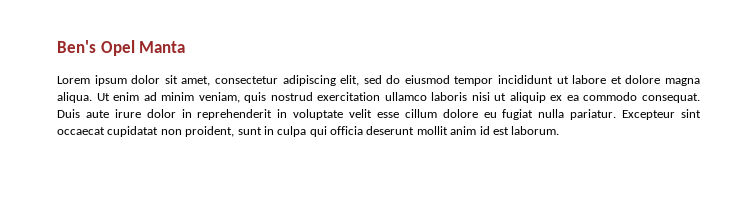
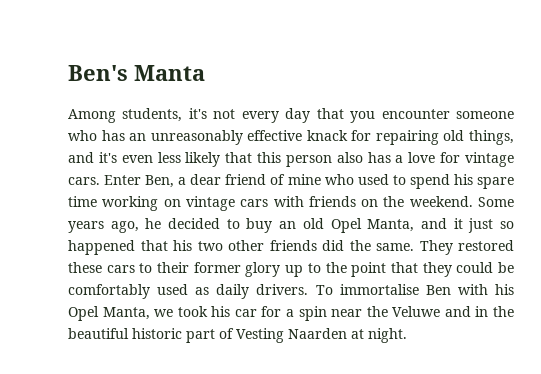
[100,40,135,56] Opel -> (128, 73) none
[57,75,700,86] [57,92,700,103] [57,109,701,120] [57,126,560,137] Lorem ipsum dolor sit amet, consectetur adipiscing elit, sed do eiusmod tempor incididunt ut labore et dolore magna aliqua. Ut enim ad minim veniam, quis nostrud exercitation ullamco laboris nisi ut aliquip ex ea commodo consequat. Duis aute irure dolor in reprehenderit in voluptate velit esse cillum dolore eu fugiat nulla pariatur. Excepteur sint occaecat cupidatat non proident, sunt in culpa qui officia deserunt mollit anim id est laborum. -> [68,108,515,123] [68,130,514,145] [68,152,515,167] [68,174,514,189] [68,196,514,211] [68,218,514,233] [68,240,514,255] [68,262,514,277] [68,284,514,299] [68,306,514,321] [68,328,407,343] Among students, it's not every day that you encounter someone who has an unreasonably effective knack for repairing old things, and it's even less likely that this person also has a love for vintage cars. Enter Ben, a dear friend of mine who used to spend his spare time working on vintage cars with friends on the weekend. Some years ago, he decided to buy an old Opel Manta, and it just so happened that his two other friends did the same. They restored these cars to their former glory up to the point that they could be comfortably used as daily drivers. To immortalise Ben with his Opel Manta, we took his car for a spin near the Veluwe and in the beautiful historic part of Vesting Naarden at night.

